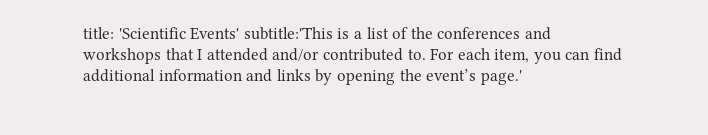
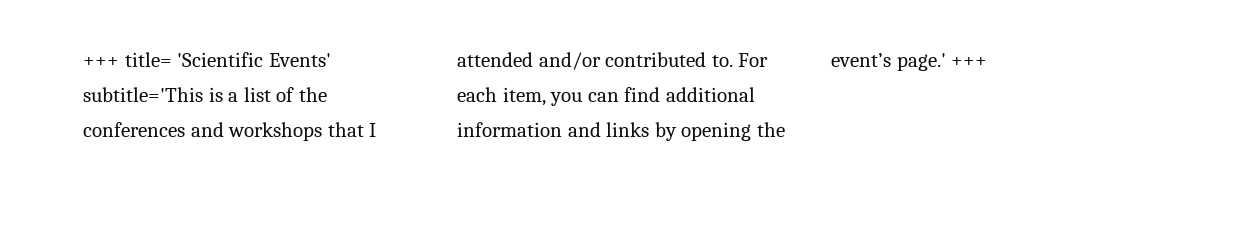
[83,27,114,39] title: -> [83,52,172,67] +++ title=
[243,27,333,40] subtitle:'This -> [83,87,203,102] subtitle='This
(522, 77) none -> [951,57,988,67] +++

